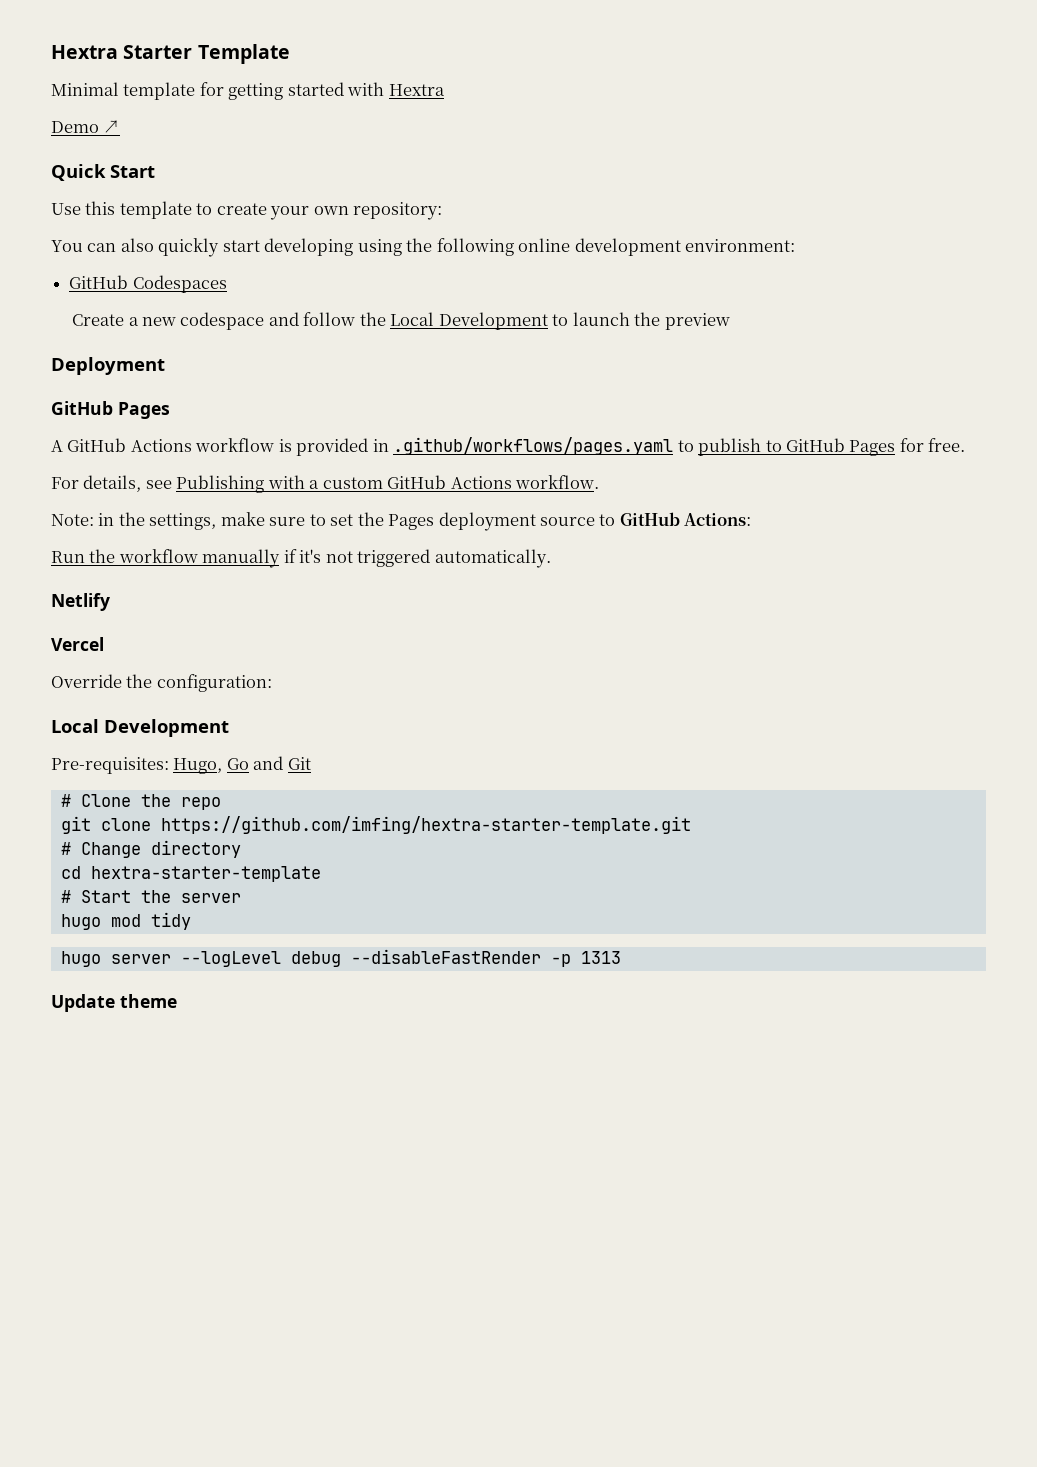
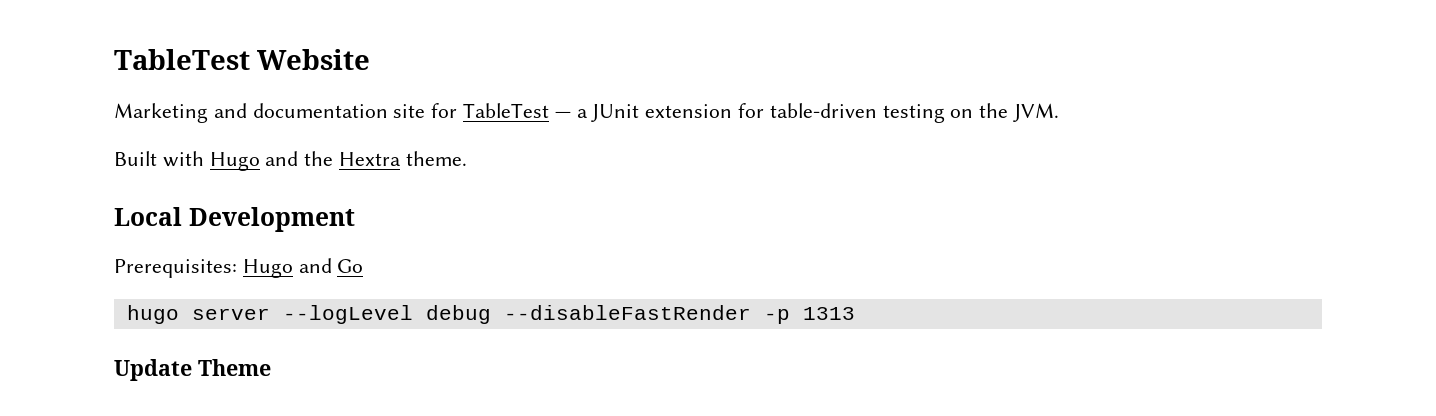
[51,44,290,64] [51,82,445,100] [51,120,121,133] [51,164,155,181] [51,201,443,220] [51,238,796,257] [69,275,227,293] [72,312,730,330] [51,357,165,375] [51,401,170,419] [51,437,966,456] [51,475,600,493] [51,512,752,531] [51,549,551,568] [51,593,110,611] [51,637,104,651] [51,674,272,692] [51,719,229,737] [51,756,311,774] [60,794,221,810] [60,816,691,834] [60,840,241,858] [60,866,321,882] [60,890,241,903] [60,912,191,930] Hextra Starter Template // Minimal template for getting started with Hextra // Demo ↗ // Quick Start // Use this template to create your own repository: // You can also quickly start developing using the following online development environment: // GitHub Codespaces // Create a new codespace and follow the Local Development to launch the preview // Deployment // GitHub Pages // A GitHub Actions workflow is provided in .github/workflows/pages.yaml to publish to GitHub Pages for free. // For details, see Publishing with a custom GitHub Actions workflow. // Note: in the settings, make sure to set the Pages deployment source to GitHub Actions: // Run the workflow manually if it's not triggered automatically. // Netlify // Vercel // Override the configuration: // Local Development // Pre-requisites: Hugo, Go and Git // # Clone the repo // git clone https://github.com/imfing/hextra-starter-template.git // # Change directory // cd hextra-starter-template // # Start the server // hugo mod tidy -> [114,49,371,70] [114,103,1060,123] [114,151,467,171] [114,207,355,232] [114,258,364,278] TableTest Website // Marketing and documentation site for TableTest — a JUnit extension for table-driven testing on the JVM. // Built with Hugo and the Hextra theme. // Local Development // Prerequisites: Hugo and Go
[120,994,177,1008] theme -> [198,359,271,376] Theme

